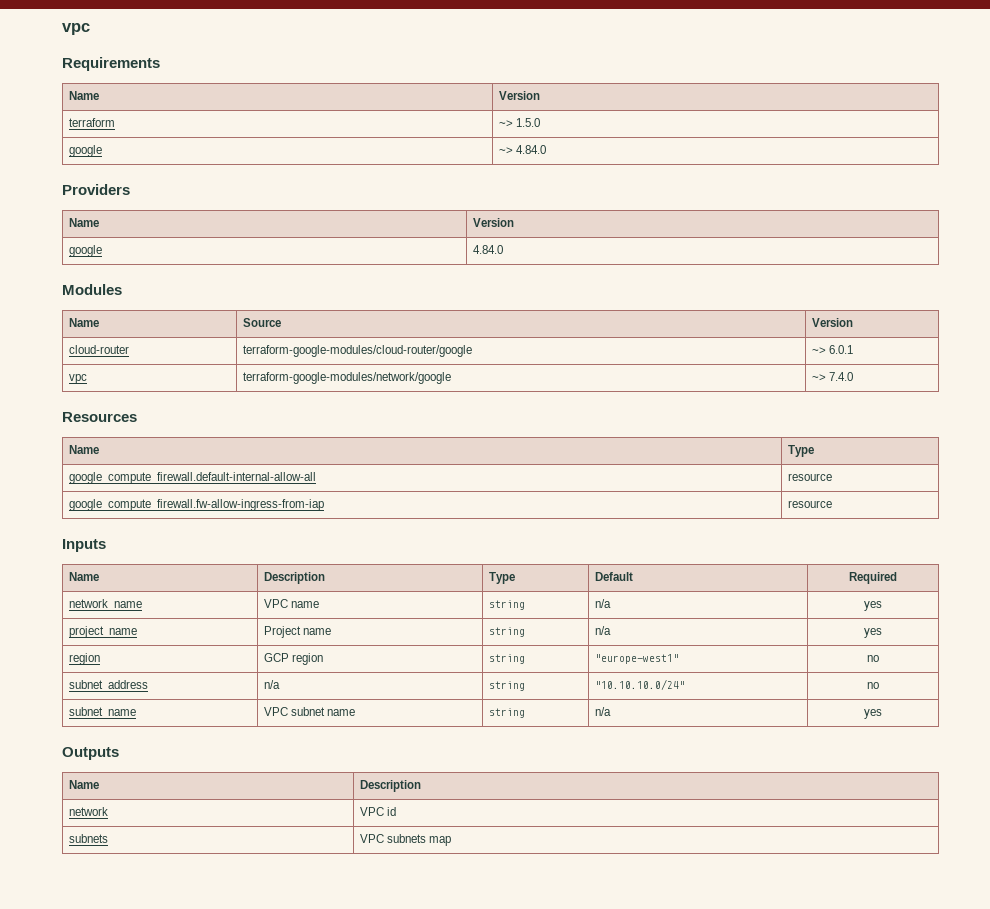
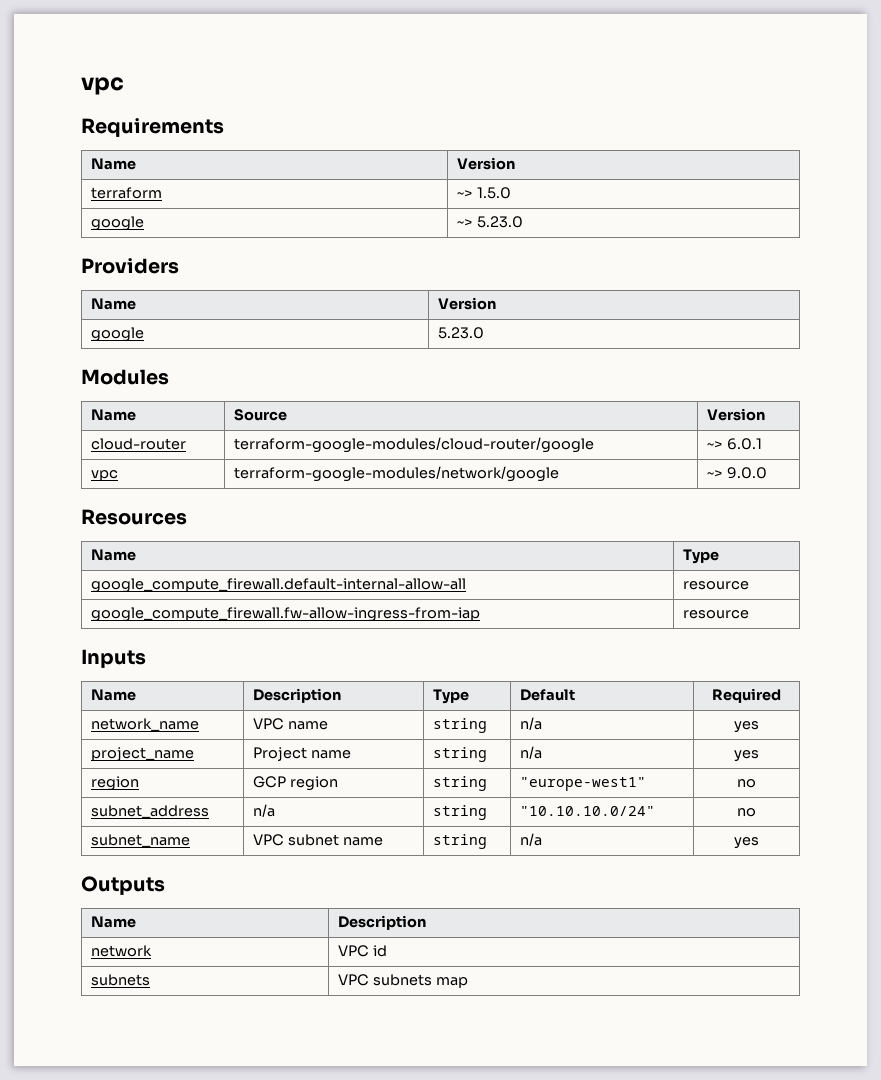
[515,145,546,154] 4.84.0 -> [476,216,523,228] 5.23.0
[472,245,503,254] 4.84.0 -> [437,327,484,339] 5.23.0
[828,372,853,381] 7.4.0 -> [726,467,767,479] 9.0.0

